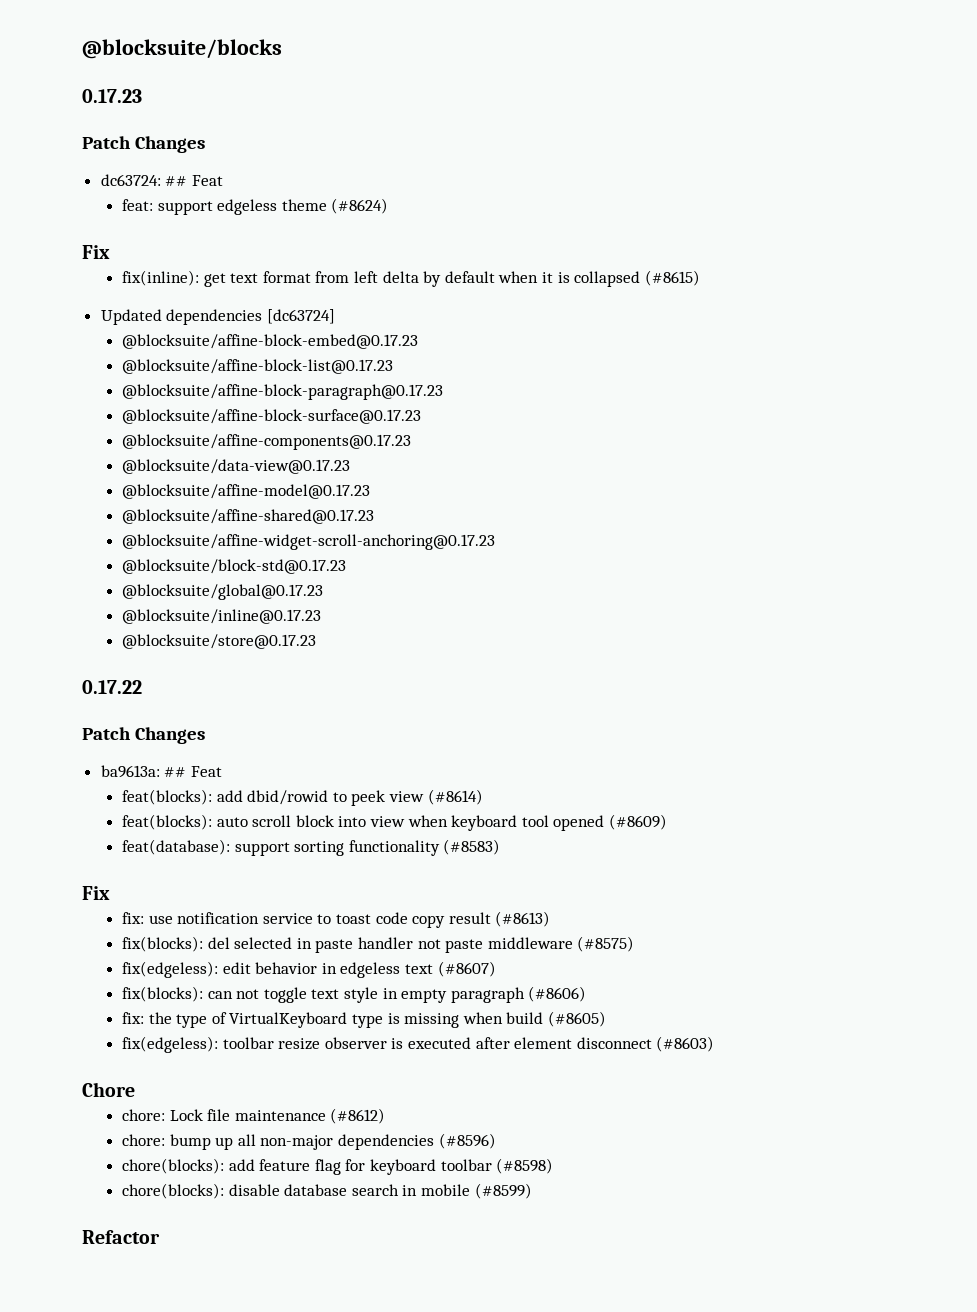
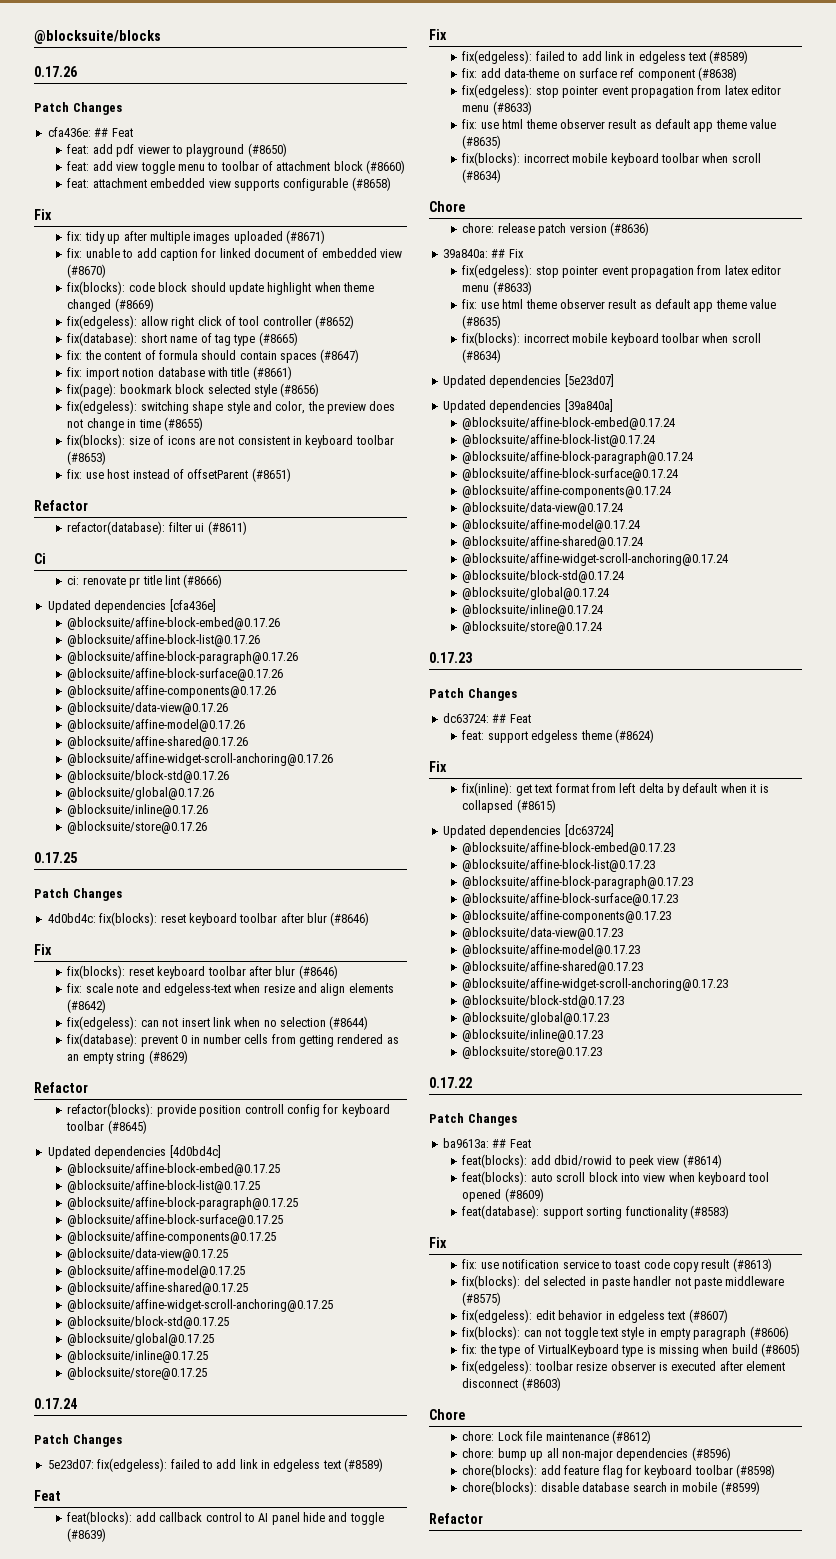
(282, 49) none -> [34,66,77,77] [34,102,122,115] [47,127,133,137] [67,143,287,157] [67,160,406,174] [67,177,391,191] [34,209,52,220] [67,230,326,244] [67,248,403,261] [67,264,107,278] [67,281,375,295] [67,298,154,312] [67,315,355,329] [67,332,298,346] [67,349,360,363] [67,366,292,380] [67,383,320,397] [67,400,396,414] [67,417,203,431] [67,434,394,448] [67,451,107,465] [67,468,291,482] [34,500,88,511] [67,521,247,535] [34,553,46,564] [67,574,223,588] [47,599,216,613] [67,617,281,630] [67,634,261,647] [67,651,299,664] [67,668,284,681] [67,685,277,698] [67,702,229,715] [67,719,246,732] [67,736,249,749] [67,753,334,766] [67,770,230,783] [67,787,215,800] [67,804,209,817] [67,821,208,834] [34,852,77,863] [34,888,122,901] [47,912,370,926] [34,944,52,955] [67,965,338,979] [67,983,394,996] [67,999,107,1013] [67,1016,369,1030] [67,1033,399,1047] [67,1050,188,1064] [34,1082,88,1093] [67,1103,390,1117] [66,1120,147,1134] [47,1145,221,1159] [67,1163,281,1176] [67,1180,261,1193] [67,1197,299,1210] [67,1214,284,1227] [67,1231,277,1244] [67,1248,229,1261] [67,1265,246,1278] [67,1282,249,1295] [67,1299,334,1312] [67,1316,230,1329] [67,1333,215,1346] [67,1350,209,1363] [67,1367,208,1380] [34,1398,77,1409] [34,1434,122,1447] [47,1458,384,1472] [34,1490,61,1501] [67,1511,384,1525] [67,1528,107,1542] [429,29,447,40] [462,50,749,64] [462,67,738,81] [462,84,782,98] [462,101,532,115] [462,119,777,132] [462,135,502,149] [462,152,761,166] [462,169,502,183] [429,201,465,212] [462,222,649,236] [442,249,524,258] [462,264,782,278] [462,281,532,295] [462,299,777,312] [462,315,502,329] [462,332,761,346] [462,349,502,363] [442,374,614,388] [442,399,613,413] [462,417,676,430] [462,434,656,447] [462,451,694,464] [462,468,679,481] [462,485,672,498] [462,502,624,515] [462,519,641,532] [462,536,644,549] [462,553,729,566] [462,570,625,583] [462,587,610,600] [462,604,604,617] [462,621,603,634] // 0.17.26 // Patch Changes // cfa436e: ## Feat // feat: add pdf viewer to playground (#8650) // feat: add view toggle menu to toolbar of attachment block (#8660) // feat: attachment embedded view supports configurable (#8658) // Fix // fix: tidy up after multiple images uploaded (#8671) // fix: unable to add caption for linked document of embedded view (#8670) // fix(blocks): code block should update highlight when theme changed (#8669) // fix(edgeless): allow right click of tool controller (#8652) // fix(database): short name of tag type (#8665) // fix: the content of formula should contain spaces (#8647) // fix: import notion database with title (#8661) // fix(page): bookmark block selected style (#8656) // fix(edgeless): switching shape style and color, the preview does not change in time (#8655) // fix(blocks): size of icons are not consistent in keyboard toolbar (#8653) // fix: use host instead of offsetParent (#8651) // Refactor // refactor(database): filter ui (#8611) // Ci // ci: renovate pr title lint (#8666) // Updated dependencies [cfa436e] // @blocksuite/affine-block-embed@0.17.26 // @blocksuite/affine-block-list@0.17.26 // @blocksuite/affine-block-paragraph@0.17.26 // @blocksuite/affine-block-surface@0.17.26 // @blocksuite/affine-components@0.17.26 // @blocksuite/data-view@0.17.26 // @blocksuite/affine-model@0.17.26 // @blocksuite/affine-shared@0.17.26 // @blocksuite/affine-widget-scroll-anchoring@0.17.26 // @blocksuite/block-std@0.17.26 // @blocksuite/global@0.17.26 // @blocksuite/inline@0.17.26 // @blocksuite/store@0.17.26 // 0.17.25 // Patch Changes // 4d0bd4c: fix(blocks): reset keyboard toolbar after blur (#8646) // Fix // fix(blocks): reset keyboard toolbar after blur (#8646) // fix: scale note and edgeless-text when resize and align elements (#8642) // fix(edgeless): can not insert link when no selection (#8644) // fix(database): prevent 0 in number cells from getting rendered as an empty string (#8629) // Refactor // refactor(blocks): provide position controll config for keyboard toolbar (#8645) // Updated dependencies [4d0bd4c] // @blocksuite/affine-block-embed@0.17.25 // @blocksuite/affine-block-list@0.17.25 // @blocksuite/affine-block-paragraph@0.17.25 // @blocksuite/affine-block-surface@0.17.25 // @blocksuite/affine-components@0.17.25 // @blocksuite/data-view@0.17.25 // @blocksuite/affine-model@0.17.25 // @blocksuite/affine-shared@0.17.25 // @blocksuite/affine-widget-scroll-anchoring@0.17.25 // @blocksuite/block-std@0.17.25 // @blocksuite/global@0.17.25 // @blocksuite/inline@0.17.25 // @blocksuite/store@0.17.25 // 0.17.24 // Patch Changes // 5e23d07: fix(edgeless): failed to add link in edgeless text (#8589) // Feat // feat(blocks): add callback control to AI panel hide and toggle (#8639) // Fix // fix(edgeless): failed to add link in edgeless text (#8589) // fix: add data-theme on surface ref component (#8638) // fix(edgeless): stop pointer event propagation from latex editor menu (#8633) // fix: use html theme observer result as default app theme value (#8635) // fix(blocks): incorrect mobile keyboard toolbar when scroll (#8634) // Chore // chore: release patch version (#8636) // 39a840a: ## Fix // fix(edgeless): stop pointer event propagation from latex editor menu (#8633) // fix: use html theme observer result as default app theme value (#8635) // fix(blocks): incorrect mobile keyboard toolbar when scroll (#8634) // Updated dependencies [5e23d07] // Updated dependencies [39a840a] // @blocksuite/affine-block-embed@0.17.24 // @blocksuite/affine-block-list@0.17.24 // @blocksuite/affine-block-paragraph@0.17.24 // @blocksuite/affine-block-surface@0.17.24 // @blocksuite/affine-components@0.17.24 // @blocksuite/data-view@0.17.24 // @blocksuite/affine-model@0.17.24 // @blocksuite/affine-shared@0.17.24 // @blocksuite/affine-widget-scroll-anchoring@0.17.24 // @blocksuite/block-std@0.17.24 // @blocksuite/global@0.17.24 // @blocksuite/inline@0.17.24 // @blocksuite/store@0.17.24

